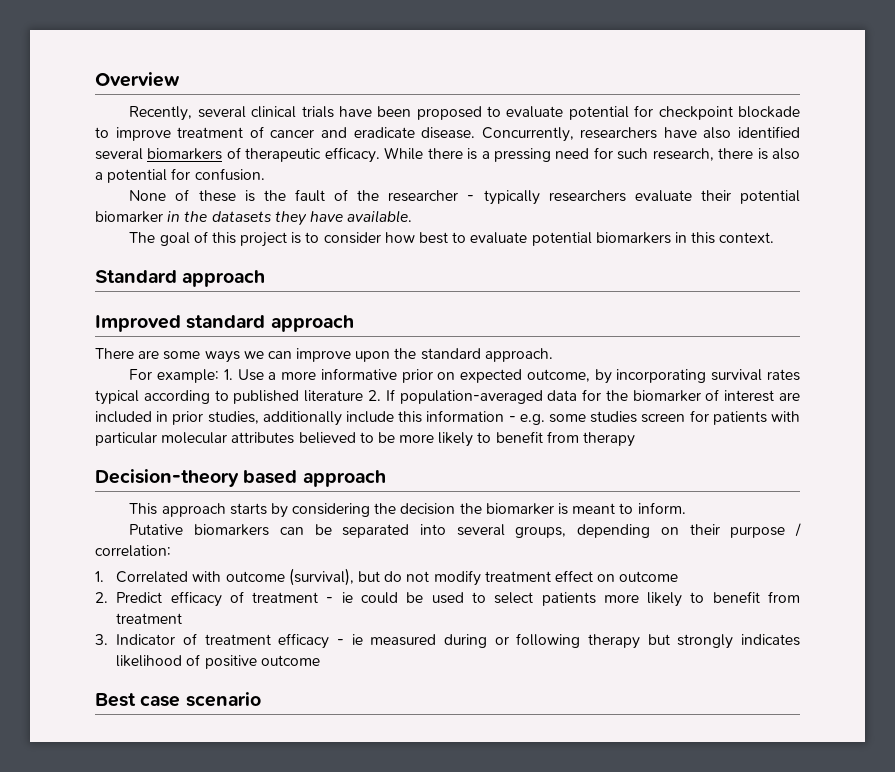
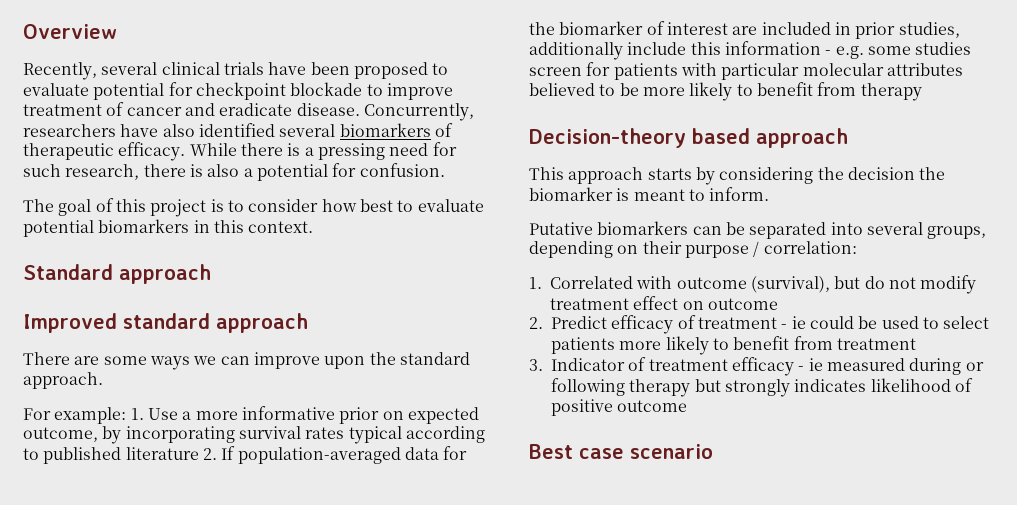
[129,189,800,205] [95,210,413,226] // None of these is the fault of the researcher - typically researchers evaluate their potential biomarker in the datasets they have available. -> (445, 170) none

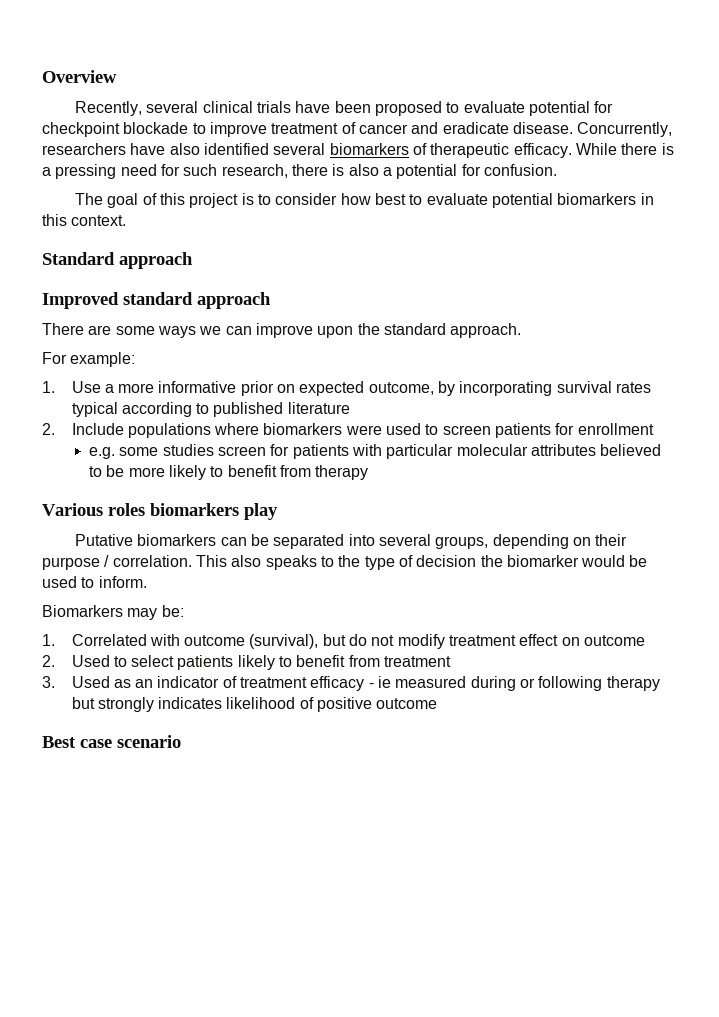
(127, 415) none -> (136, 359) //
[202,446,468,464] [529,21,960,39] [529,41,832,60] 2. If population-averaged data for the biomarker of interest are included in prior studies, additionally include this information - -> [42,423,654,438] // 2. Include populations where biomarkers were used to screen patients for enrollment //
[529,128,848,148] [529,167,946,185] [529,187,770,201] Decision-theory based approach // This approach starts by considering the decision the biomarker is meant to inform. -> [42,503,278,520] Various roles biomarkers play
[763,241,857,254] correlation: -> [112,555,648,570] [42,576,147,588] [42,605,184,620] correlation. This also speaks to the type of decision the biomarker would be used to inform. // Biomarkers may be:
[551,315,919,334] Predict efficacy of treatment - ie could be used -> [71,655,110,667] Used
[619,341,662,350] more -> (234, 662) none
[551,358,625,371] Indicator -> [71,676,220,688] Used as an indicator

